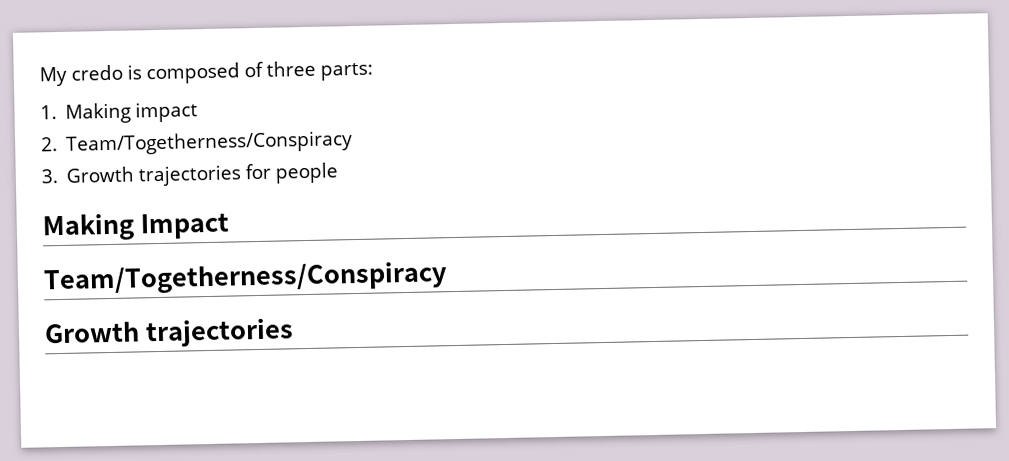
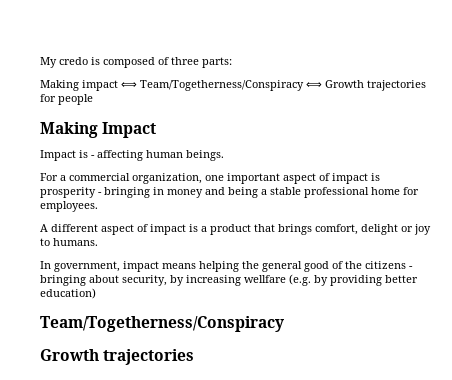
[40,105,57,120] 1. -> (232, 62) none
[41,130,354,156] [41,169,58,184] // 2. Team/Togetherness/Conspiracy // 3. -> [121,80,322,91] ⟺ Team/Togetherness/Conspiracy ⟺
(230, 226) none -> [40,150,224,161] [40,173,380,184] [40,187,419,198] [40,201,98,212] [40,224,431,235] [40,238,98,246] [40,261,413,272] [40,274,418,286] [40,288,96,299] // Impact is - affecting human beings. // For a commercial organization, one important aspect of impact is prosperity - bringing in money and being a stable professional home for employees. // A different aspect of impact is a product that brings comfort, delight or joy to humans. // In government, impact means helping the general good of the citizens - bringing about security, by increasing wellfare (e.g. by providing better education)

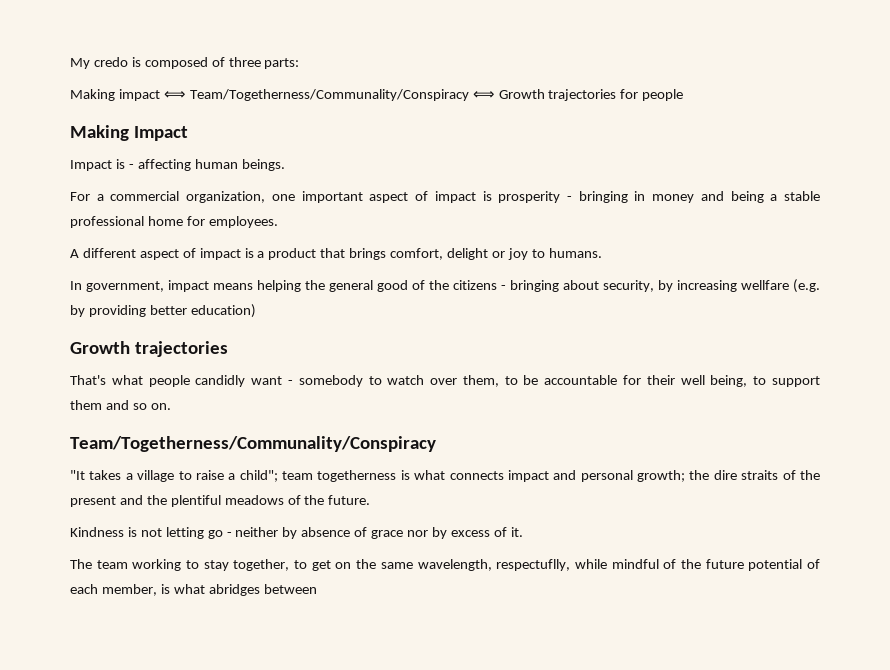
[140,80,304,91] Team/Togetherness/Conspiracy -> [189,89,469,101] Team/Togetherness/Communality/Conspiracy
[40,316,284,332] [40,349,195,365] // Team/Togetherness/Conspiracy // Growth trajectories -> [70,341,228,357] [70,375,820,387] [70,400,171,410] [70,436,436,452] [70,470,821,482] [70,495,371,507] [70,527,523,539] [70,559,821,571] [70,584,317,596] // Growth trajectories // That's what people candidly want - somebody to watch over them, to be accountable for their well being, to support them and so on. // Team/Togetherness/Communality/Conspiracy // "It takes a village to raise a child"; team togetherness is what connects impact and personal growth; the dire straits of the present and the plentiful meadows of the future. // Kindness is not letting go - neither by absence of grace nor by excess of it. // The team working to stay together, to get on the same wavelength, respectuflly, while mindful of the future potential of each member, is what abridges between

